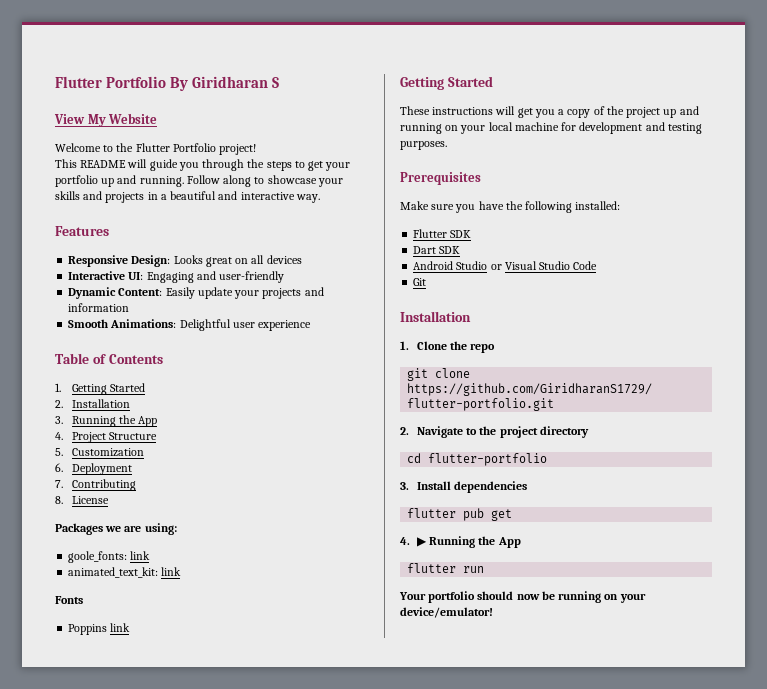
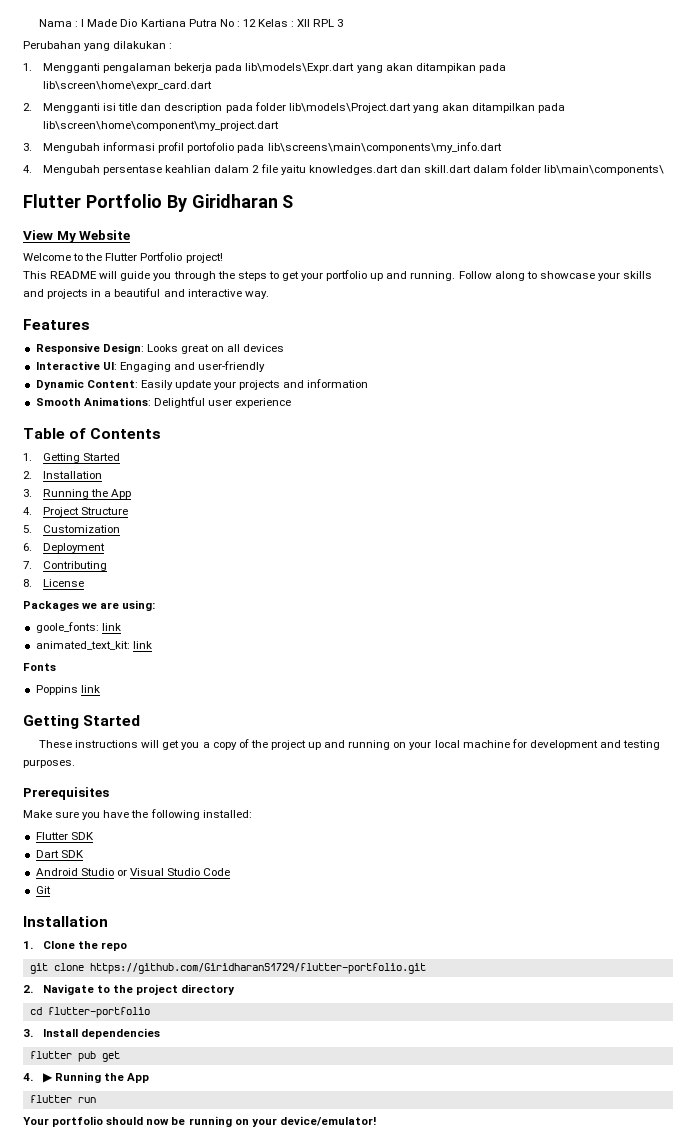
(55, 82) none -> [38,19,344,27] [23,41,173,51] [23,63,506,73] [43,81,213,91] [23,102,566,113] [43,121,280,131] [23,142,502,153] [23,164,665,175] Nama : I Made Dio Kartiana Putra No : 12 Kelas : XII RPL 3 // Perubahan yang dilakukan : // 1. Mengganti pengalaman bekerja pada lib\models\Expr.dart yang akan ditampikan pada lib\screen\home\expr_card.dart // 2. Mengganti isi title dan description pada folder lib\models\Project.dart yang akan ditampilkan pada lib\screen\home\component\my_project.dart // 3. Mengubah informasi profil portofolio pada lib\screens\main\components\my_info.dart // 4. Mengubah persentase keahlian dalam 2 file yaitu knowledges.dart dan skill.dart dalam folder lib\main\components\ //

